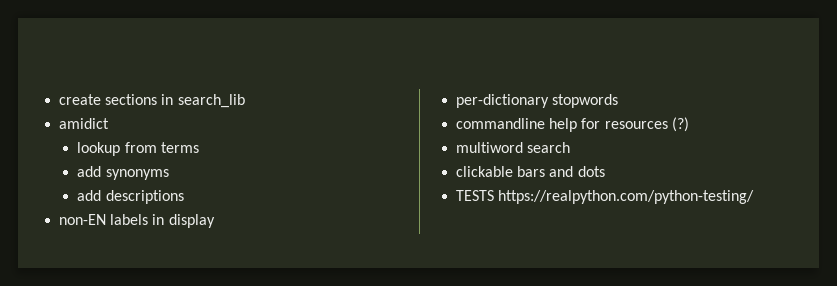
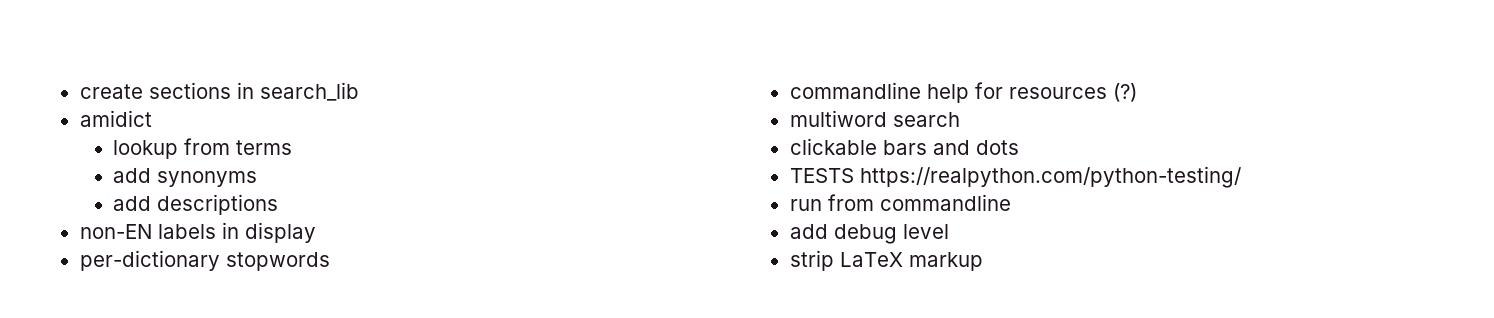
(755, 197) none -> [789,194,1011,211] [789,224,949,244] [789,250,983,271] // run from commandline // add debug level // strip LaTeX markup

